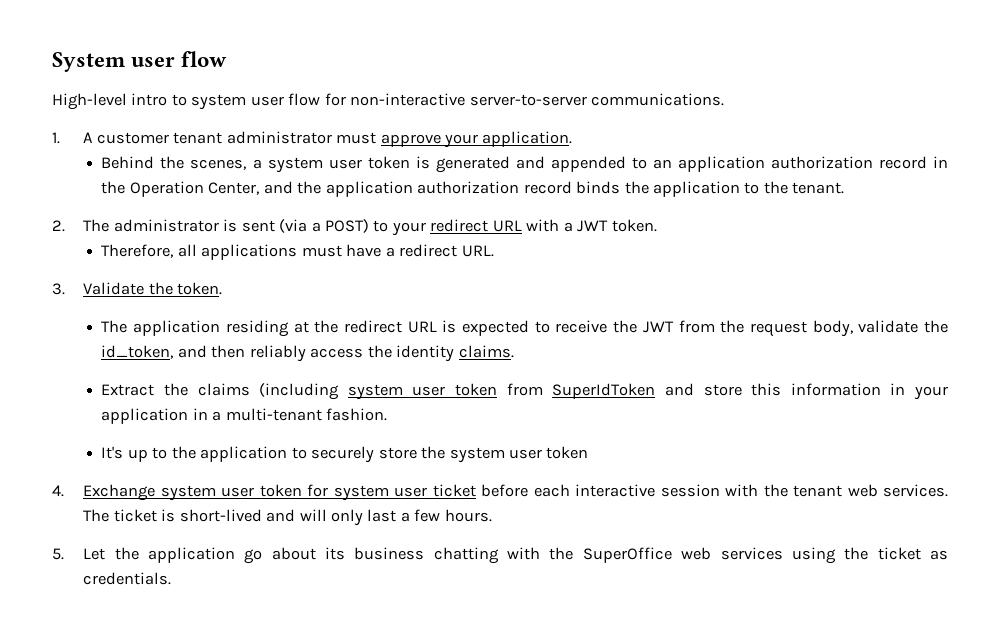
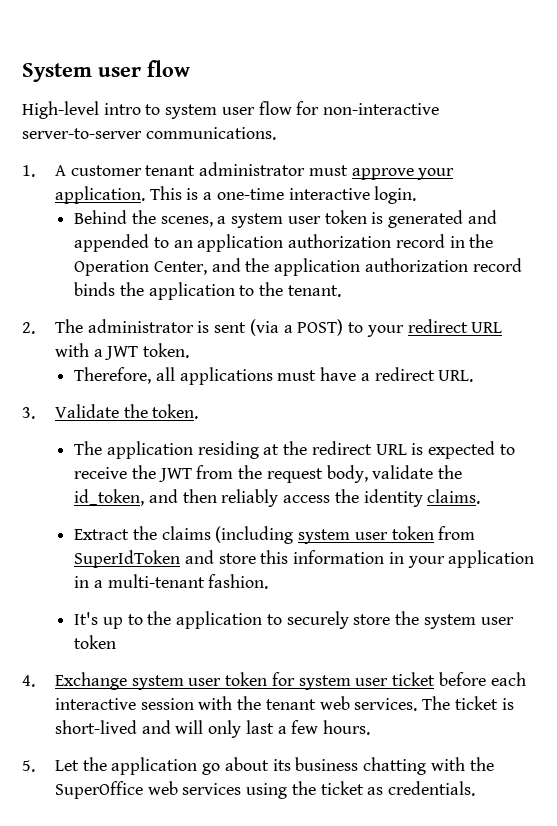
(573, 139) none -> [149,186,417,204] This is a one-time interactive login.

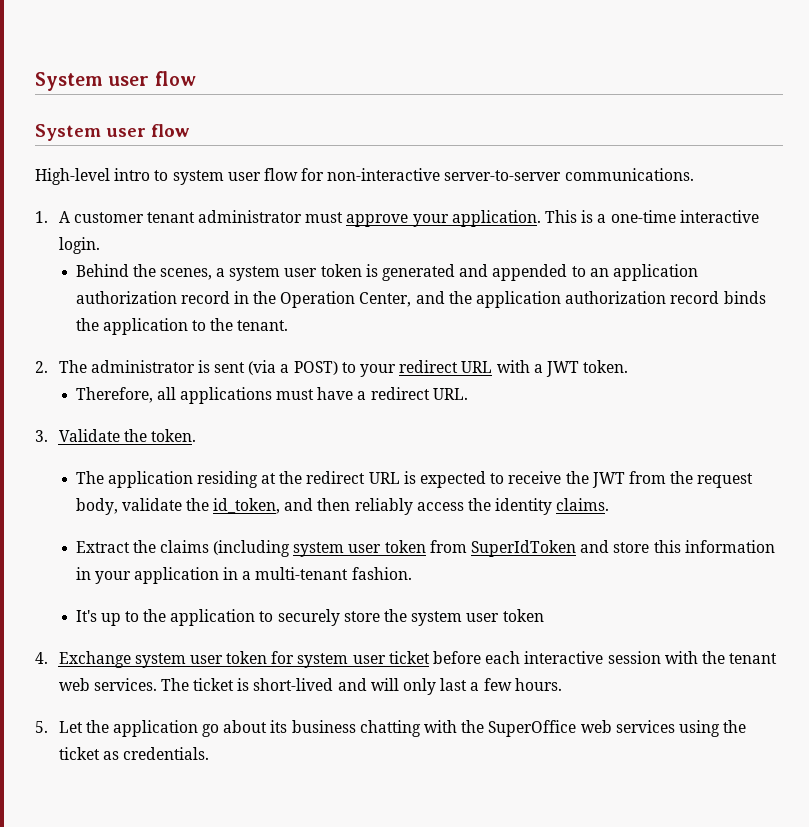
[22,60,190,82] System user flow -> [35,71,196,91] [35,124,190,141] System user flow // System user flow

